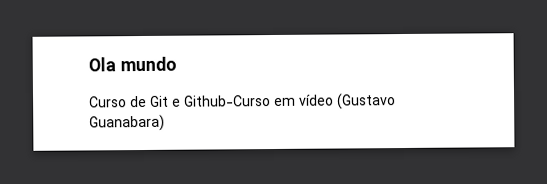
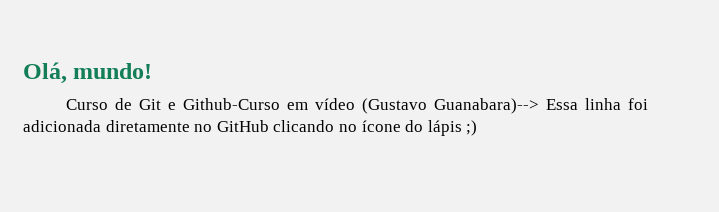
[88,56,177,72] Ola mundo -> [23,62,153,84] Olá, mundo!
[89,114,165,132] Guanabara) -> [433,98,649,114] [23,120,478,136] Guanabara)--> Essa linha foi adicionada diretamente no GitHub clicando no ícone do lápis ;)

